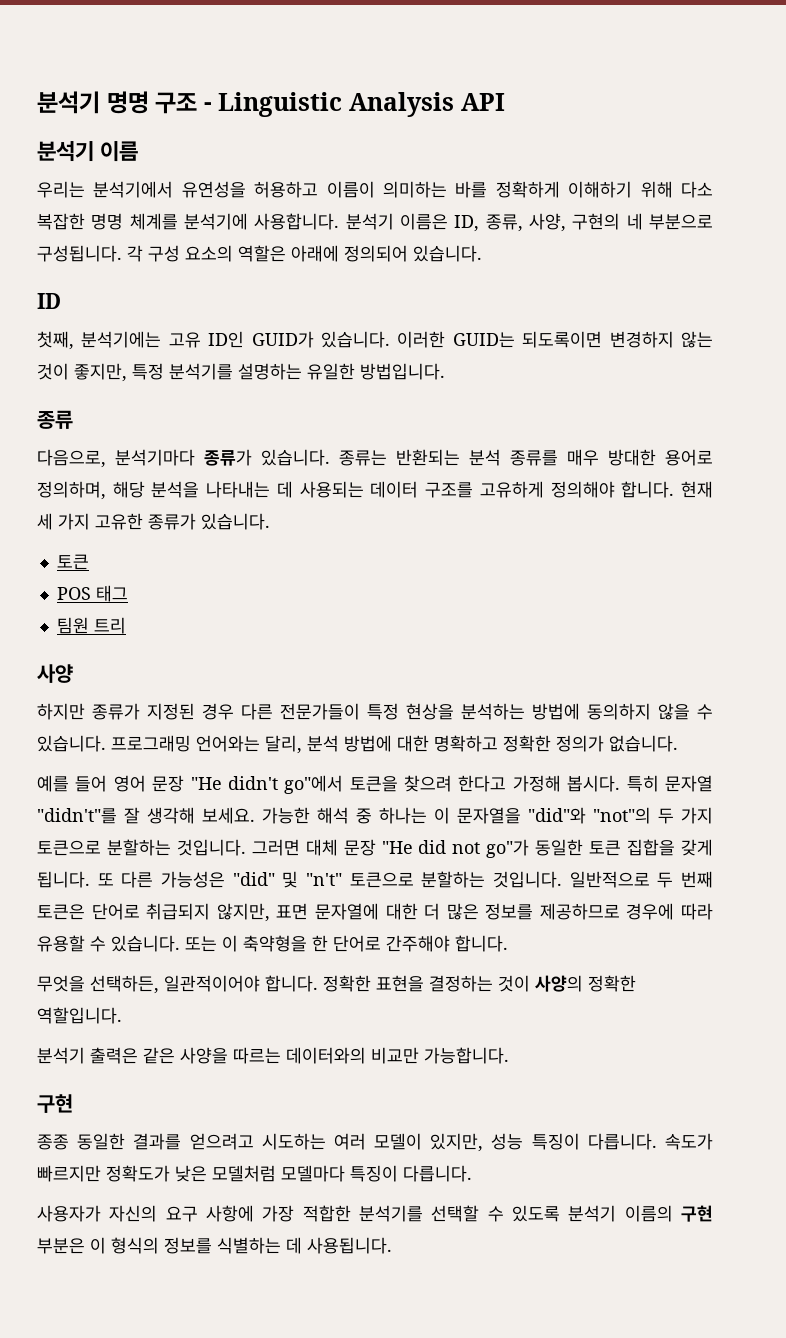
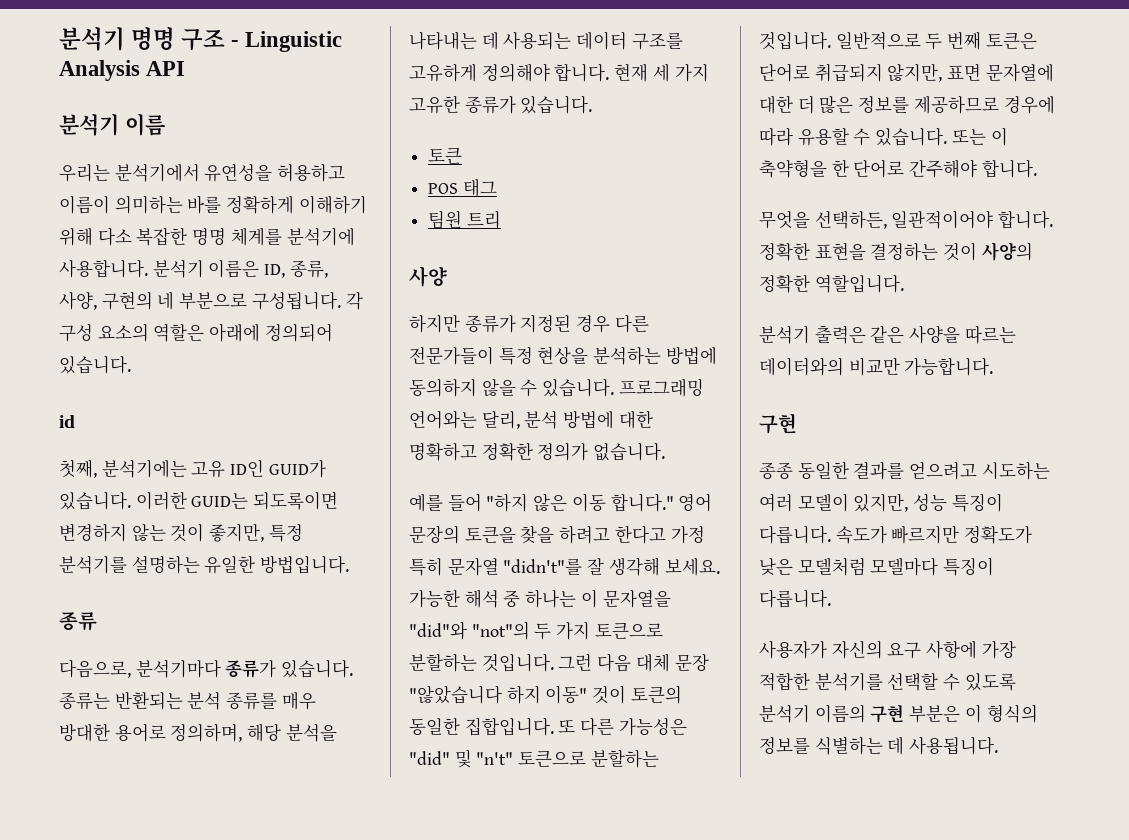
[37,293,61,309] ID -> [59,415,75,428] id
[113,775,621,794] 영어 문장 "He didn't go"에서 토큰을 찾으려 한다고 가정해 봅시다. -> [486,493,713,512] [409,525,705,544] "하지 않은 이동 합니다." 영어 문장의 토큰을 찾을 하려고 한다고 가정
[251,839,713,858] [37,871,90,888] 그러면 대체 문장 "He did not go"가 동일한 토큰 집합을 갖게 됩니다. -> [558,653,709,672] [409,685,682,704] [409,717,554,736] 그런 다음 대체 문장 "않았습니다 하지 이동" 것이 토큰의 동일한 집합입니다.

